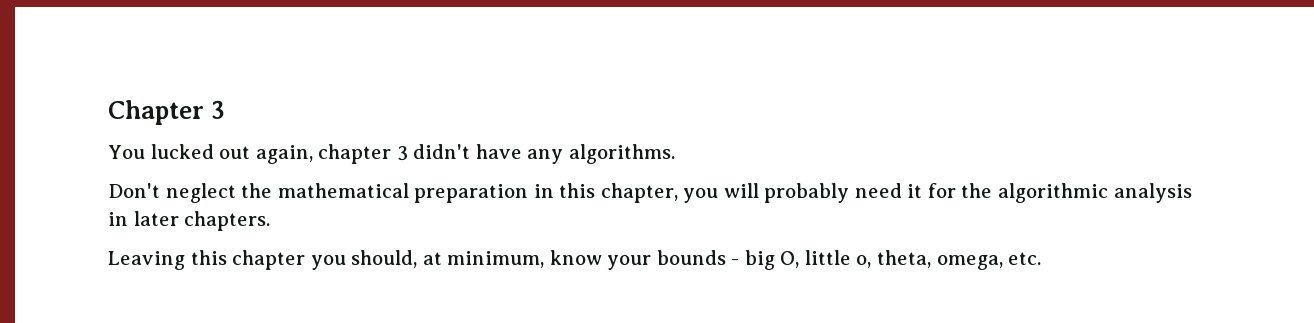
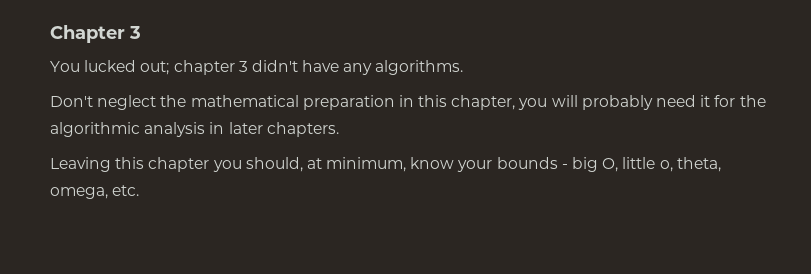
[219,145,313,164] out again, -> [140,61,170,75] out;

